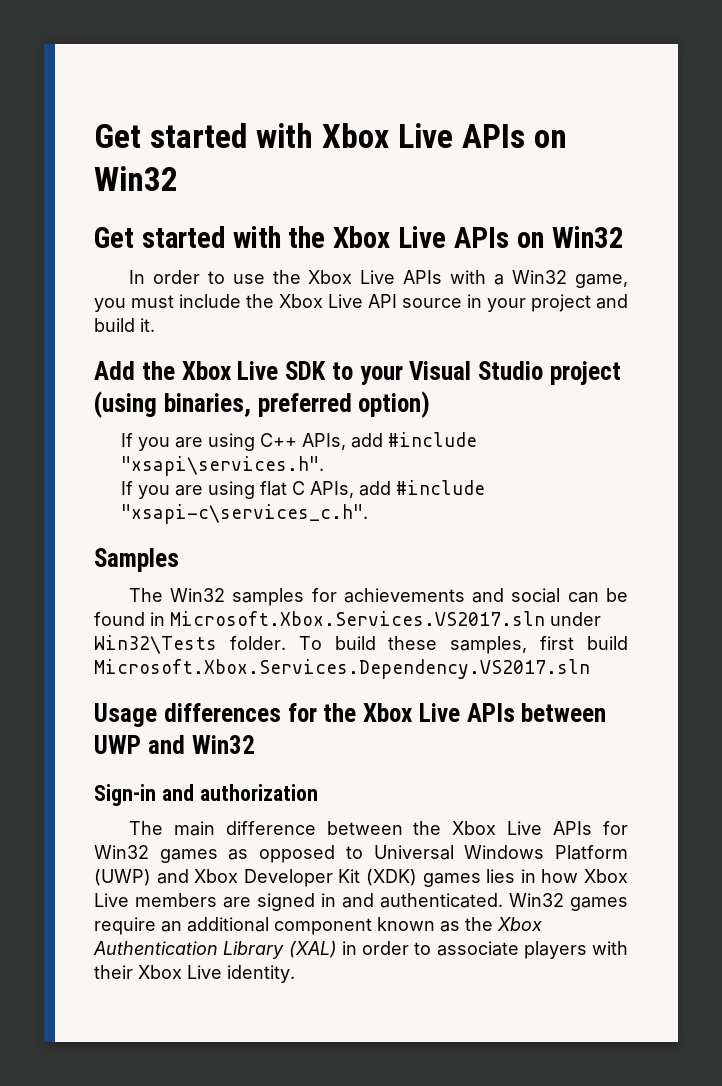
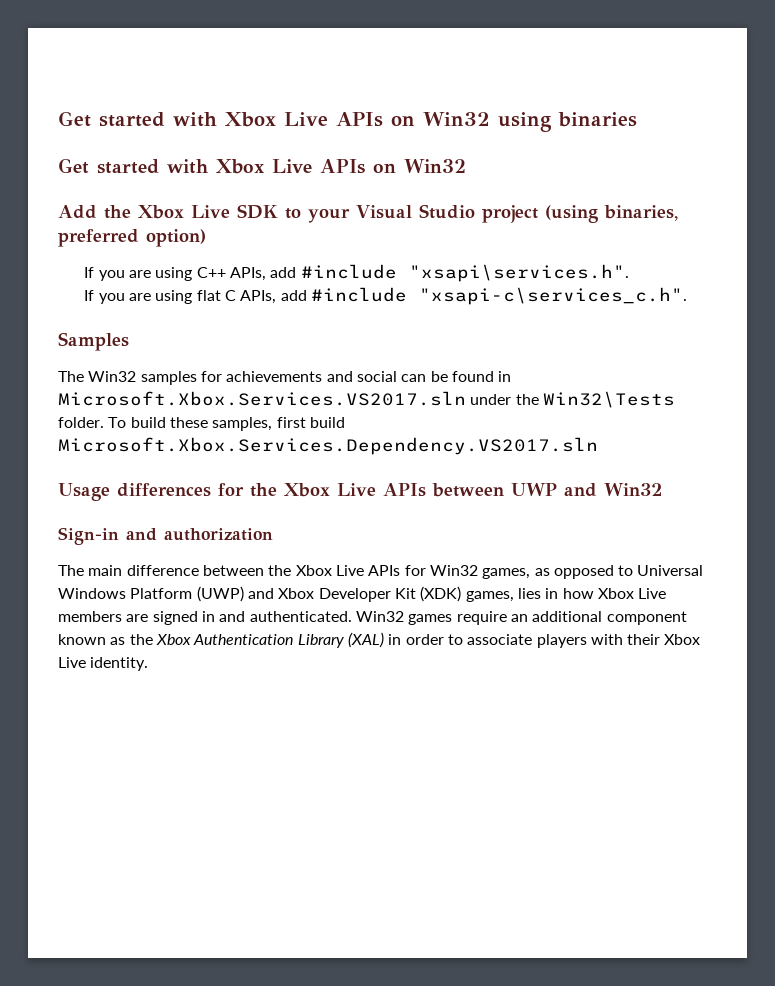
[94,123,568,148] [94,166,178,191] [94,226,624,248] [128,270,628,288] [94,294,628,312] [94,318,155,332] Get started with Xbox Live APIs on Win32 // Get started with the Xbox Live APIs on Win32 // In order to use the Xbox Live APIs with a Win32 game, you must include the Xbox Live API source in your project and build it. -> [58,111,637,132] [58,158,466,174] Get started with Xbox Live APIs on Win32 using binaries // Get started with Xbox Live APIs on Win32
(601, 619) none -> [515,394,539,405] the
[159,849,218,863] games -> [482,568,531,579] games,
[422,873,481,887] games -> [465,591,514,602] games,

